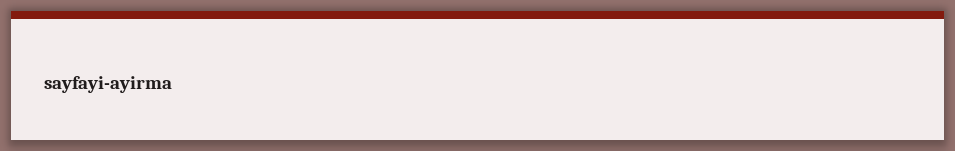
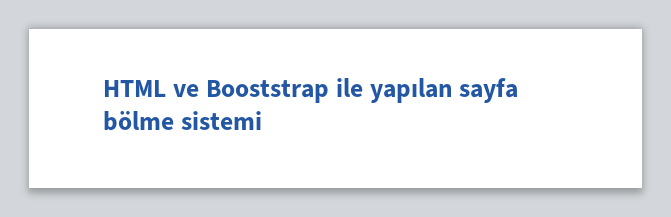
[44,76,172,93] sayfayi-ayirma -> [103,78,519,103] [103,111,262,131] HTML ve Booststrap ile yapılan sayfa bölme sistemi

